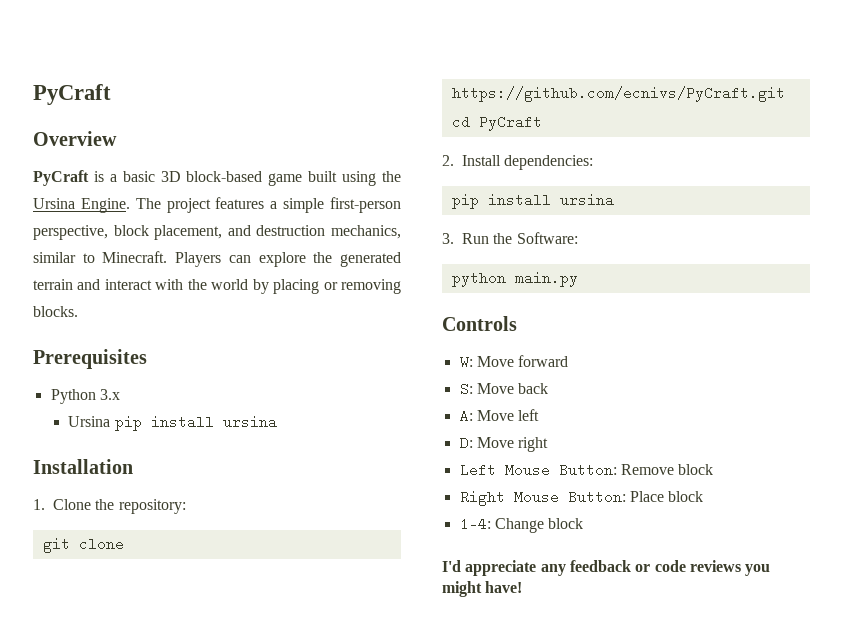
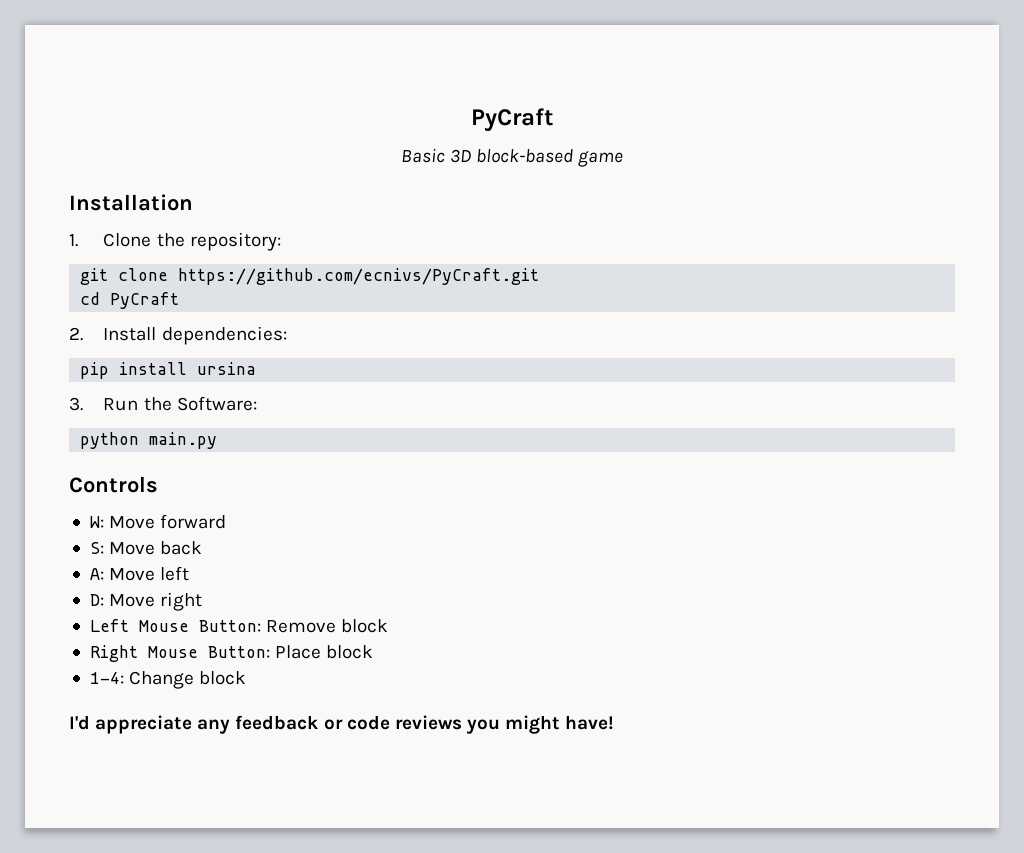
[33,84,111,105] [33,131,117,146] [33,170,402,186] [33,197,401,213] [33,225,401,240] [33,251,402,267] [33,279,402,294] [33,306,78,317] [33,349,147,369] [50,389,120,404] [68,415,277,431] PyCraft // Overview // PyCraft is a basic 3D block-based game built using the Ursina Engine. The project features a simple first-person perspective, block placement, and destruction mechanics, similar to Minecraft. Players can explore the generated terrain and interact with the world by placing or removing blocks. // Prerequisites // Python 3.x // Ursina pip install ursina -> [471,108,553,132] [400,148,624,167] PyCraft // Basic 3D block-based game

